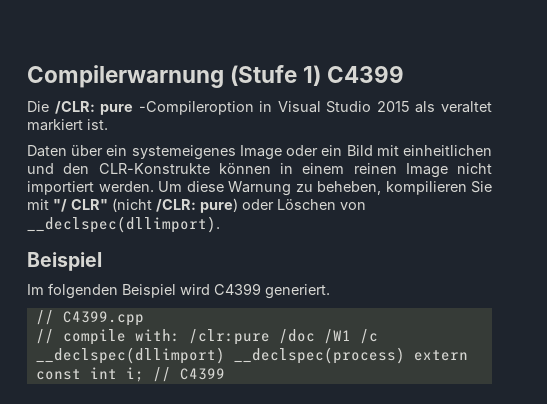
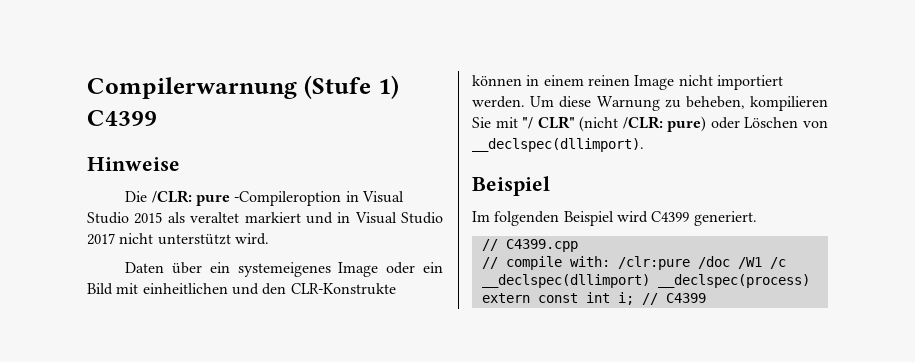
(405, 74) none -> [87,157,180,171] // Hinweise
[87,119,108,130] ist. -> [305,212,443,224] [87,233,269,245] und in Visual Studio 2017 nicht unterstützt wird.

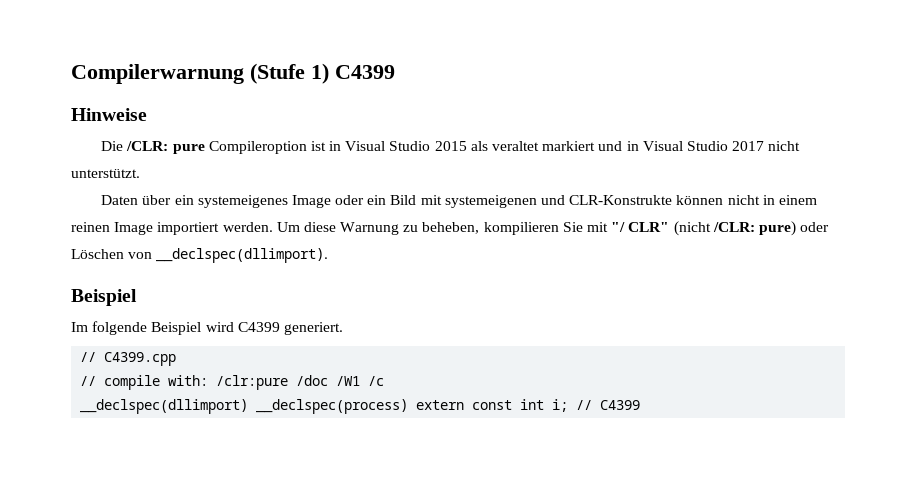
[234,191,342,206] -Compileroption -> [208,141,326,154] Compileroption ist
[157,233,269,245] unterstützt wird. -> [71,169,140,178] unterstützt.
[142,283,287,295] einheitlichen und den -> [444,195,565,208] systemeigenen und
(522, 80) none -> [727,195,760,205] nicht
[678,75,713,86] nicht -> (154, 228) none
[494,211,560,226] folgenden -> [92,321,148,335] folgende

